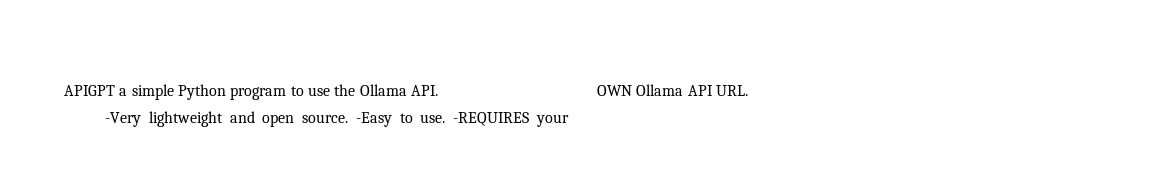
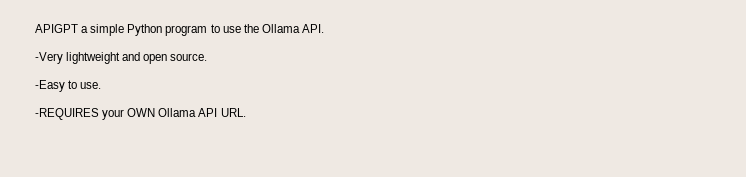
(349, 118) none -> (208, 57) //
(446, 118) none -> (102, 85) //

